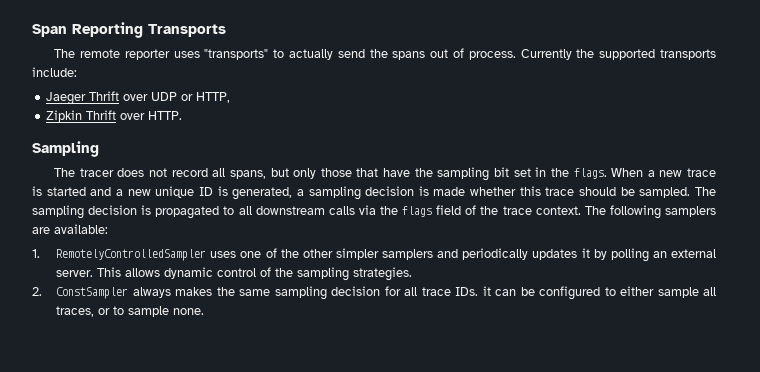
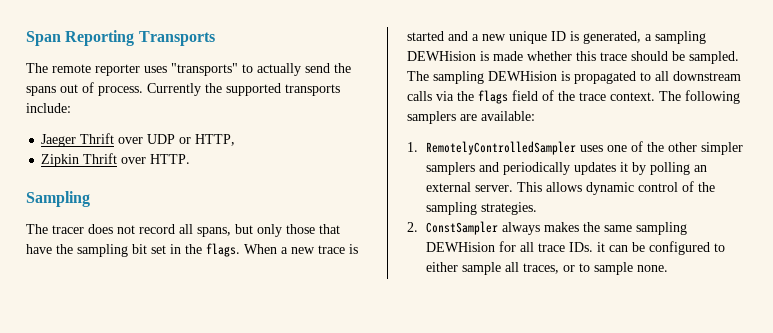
[365,186,415,196] decision -> [407,51,476,61] DEWHision
[88,205,138,215] decision -> [488,71,557,81] DEWHision
[331,286,381,296] decision -> [425,242,495,252] DEWHision

